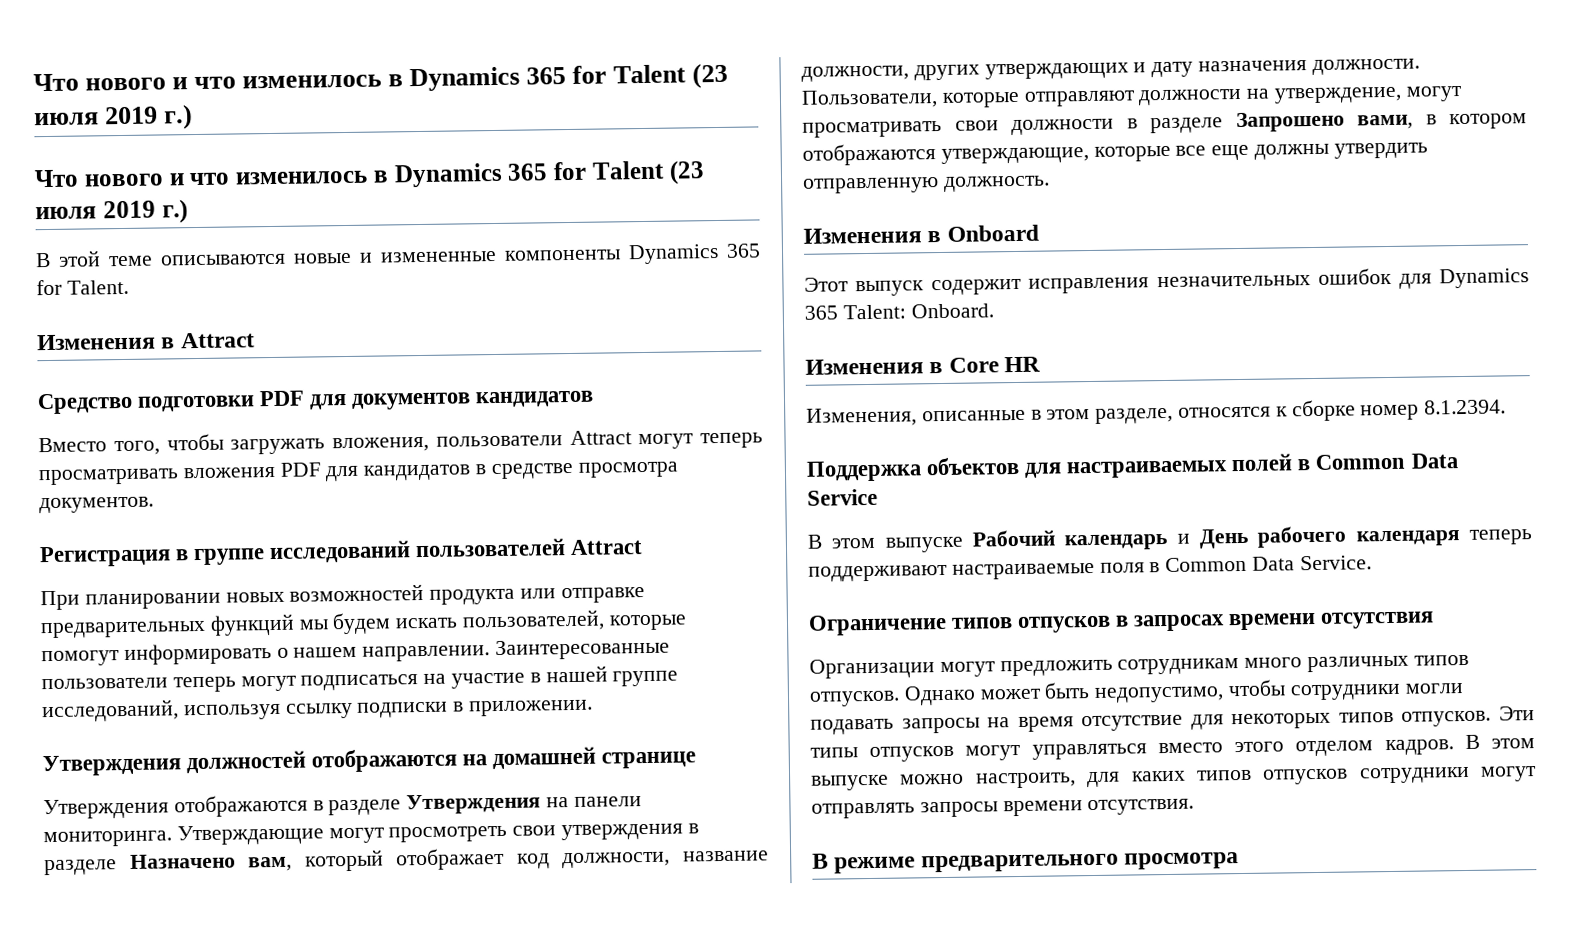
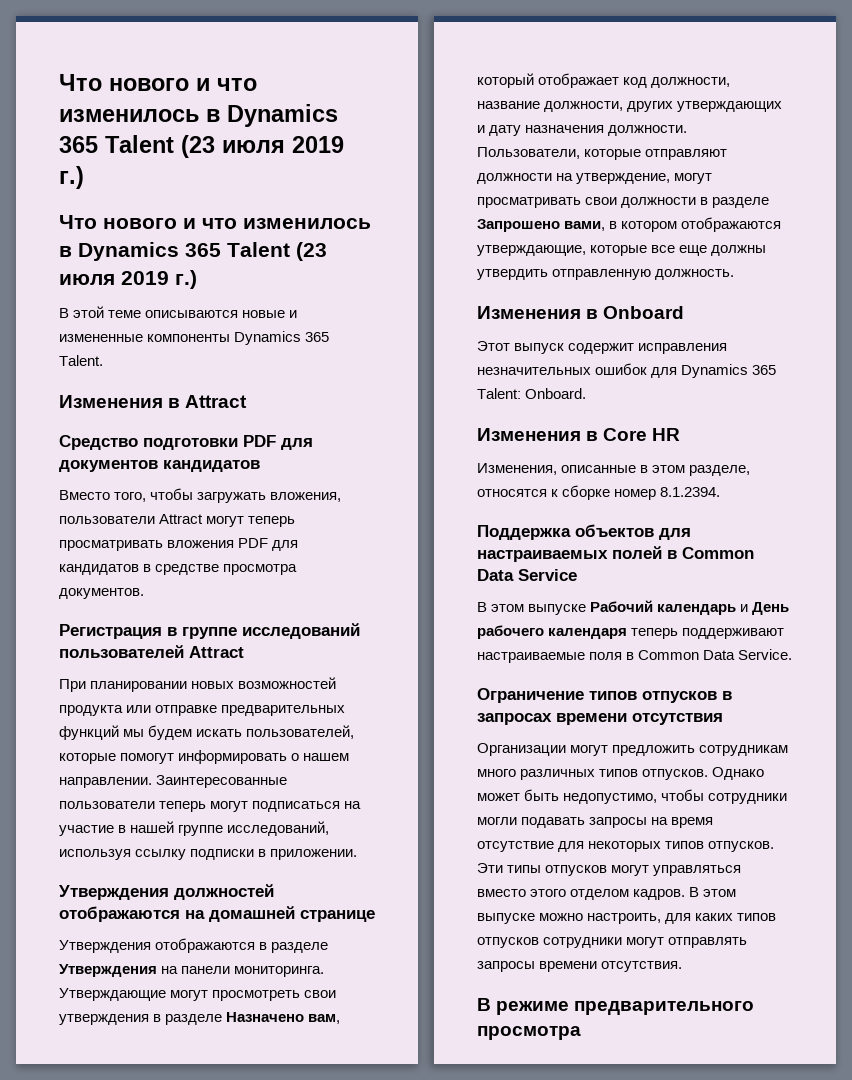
[33,65,608,92] Что нового и что изменилось в Dynamics 365 for -> [59,74,257,91] [59,104,338,127] [59,136,98,153] Что нового и что изменилось в Dynamics 365
[553,161,587,181] for -> (221, 250) none
[36,279,62,296] for -> (330, 337) none

